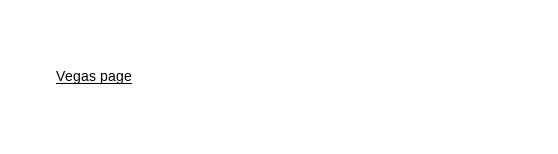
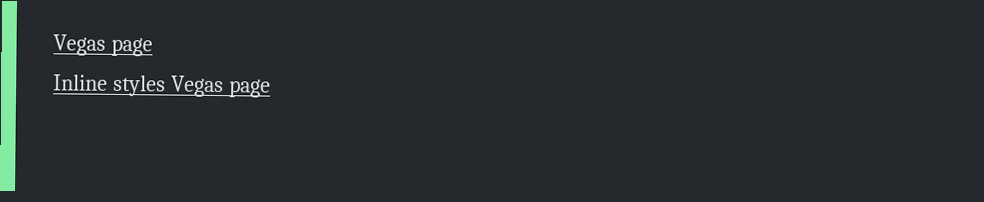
[56,71,132,84] Vegas page -> [53,34,153,57] [53,74,271,98] Vegas page // Inline styles Vegas page

